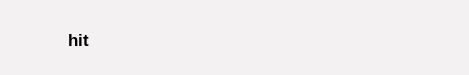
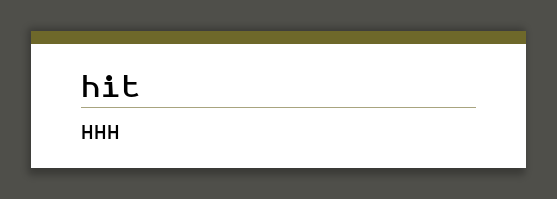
(89, 40) none -> [81,125,120,139] // HHH

